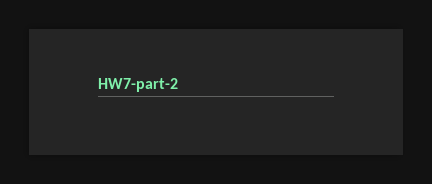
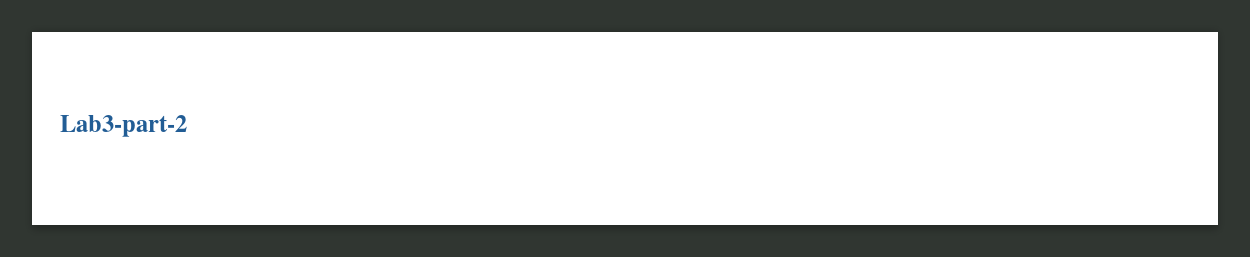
[98,78,178,92] HW7-part-2 -> [60,115,187,137] Lab3-part-2

